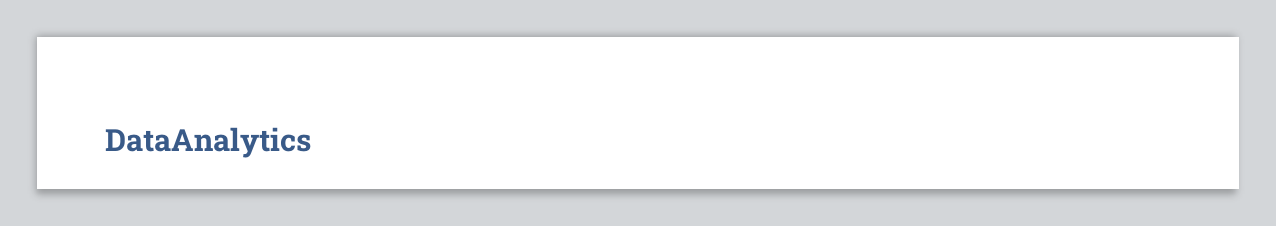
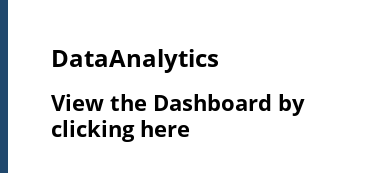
(311, 142) none -> [51,94,305,116] [51,120,190,142] // View the Dashboard by clicking here

